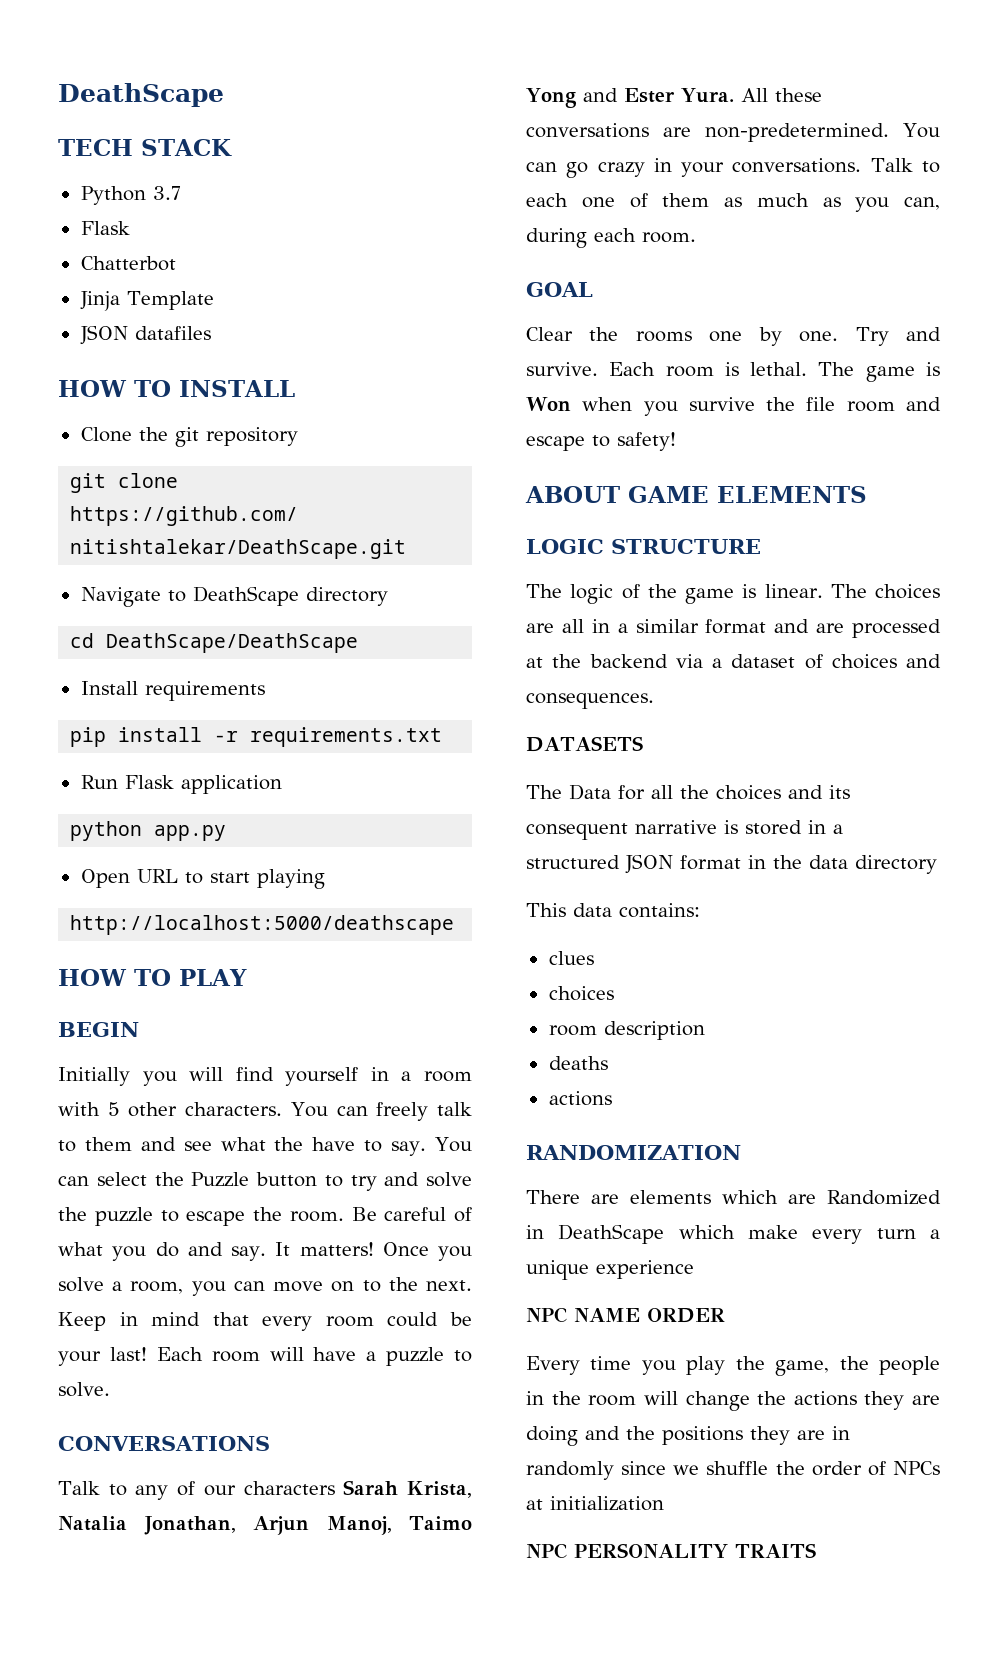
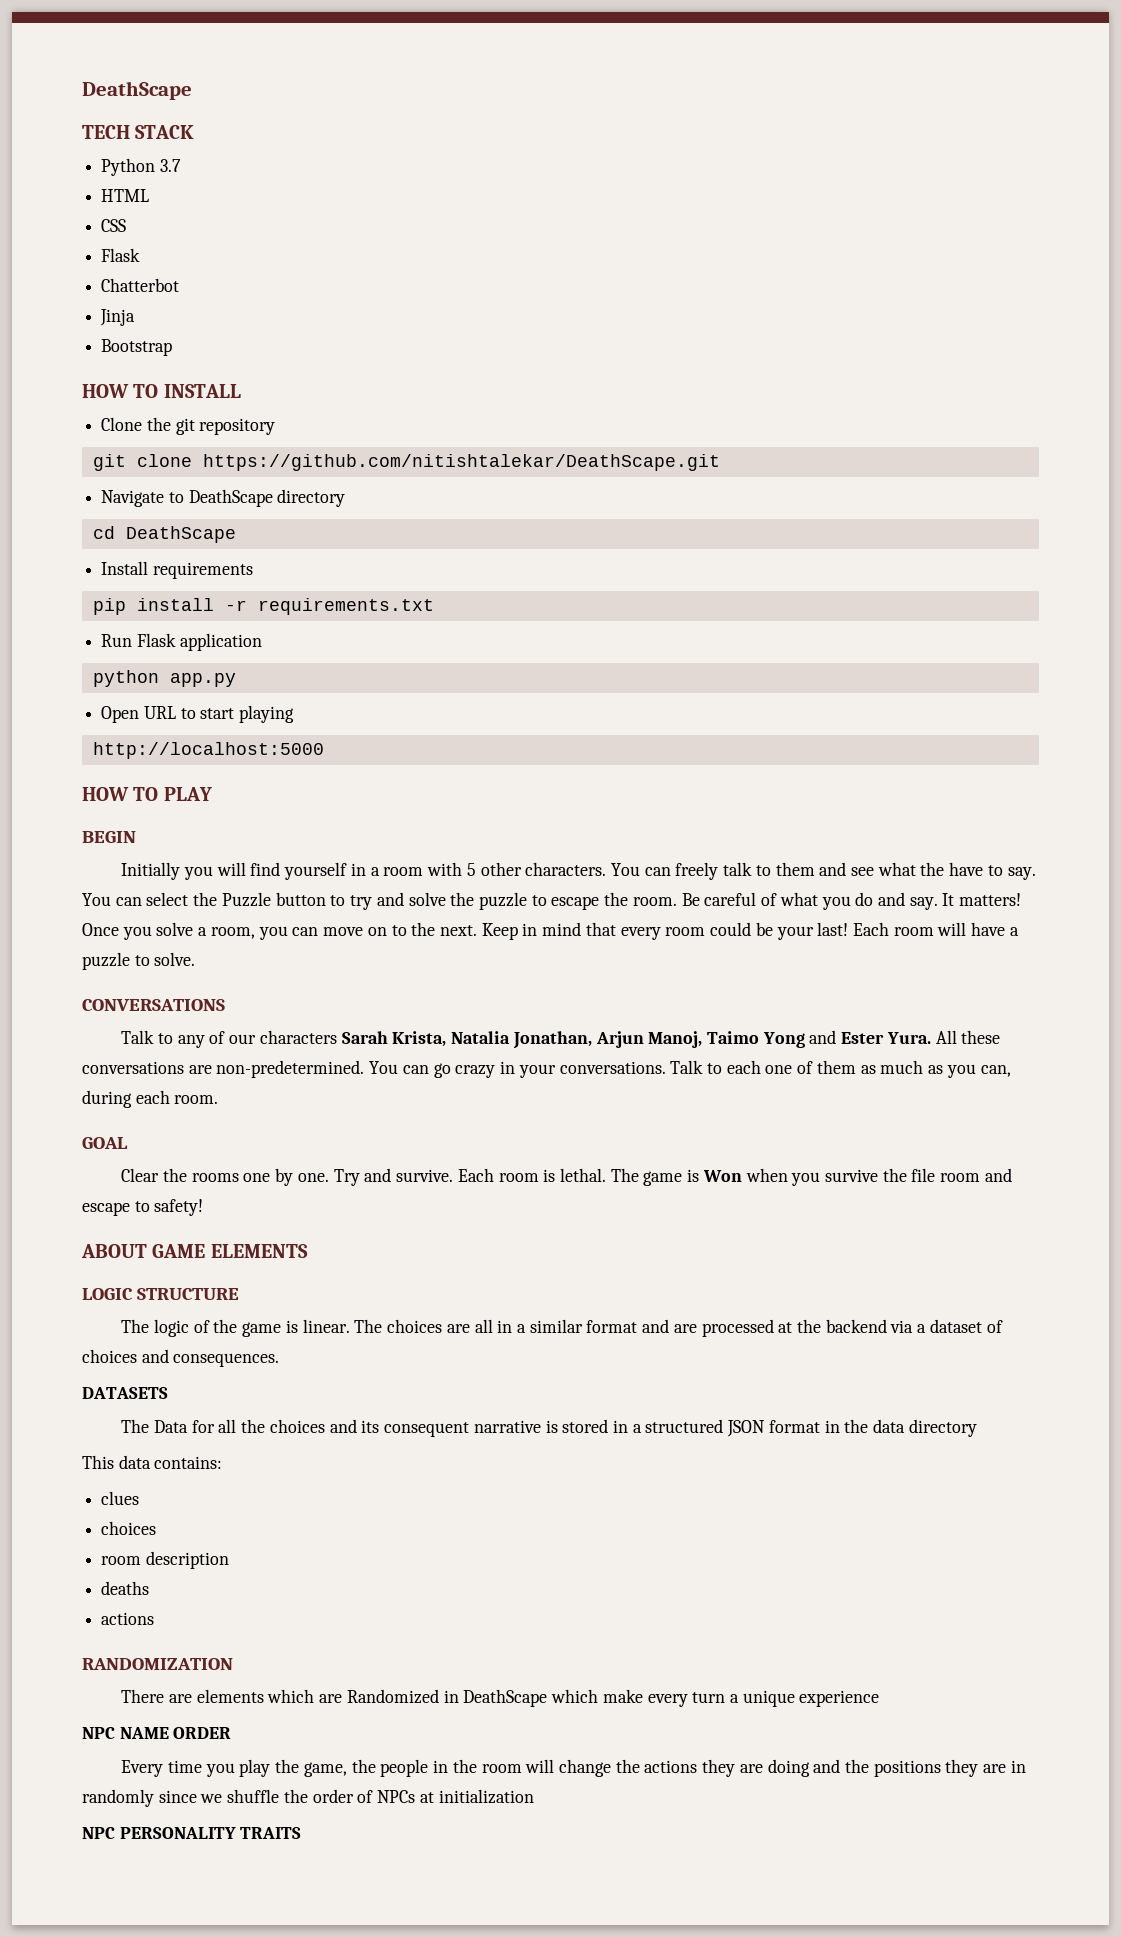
(181, 193) none -> [101,189,150,202] [101,219,127,232] // HTML // CSS
[126,291,214,310] [79,325,211,345] Template // JSON datafiles -> [101,339,173,356] // Bootstrap
[106,633,359,653] DeathScape/DeathScape -> [125,526,236,543] DeathScape
[70,915,455,935] http://localhost:5000/deathscape -> [92,742,324,759] http://localhost:5000

